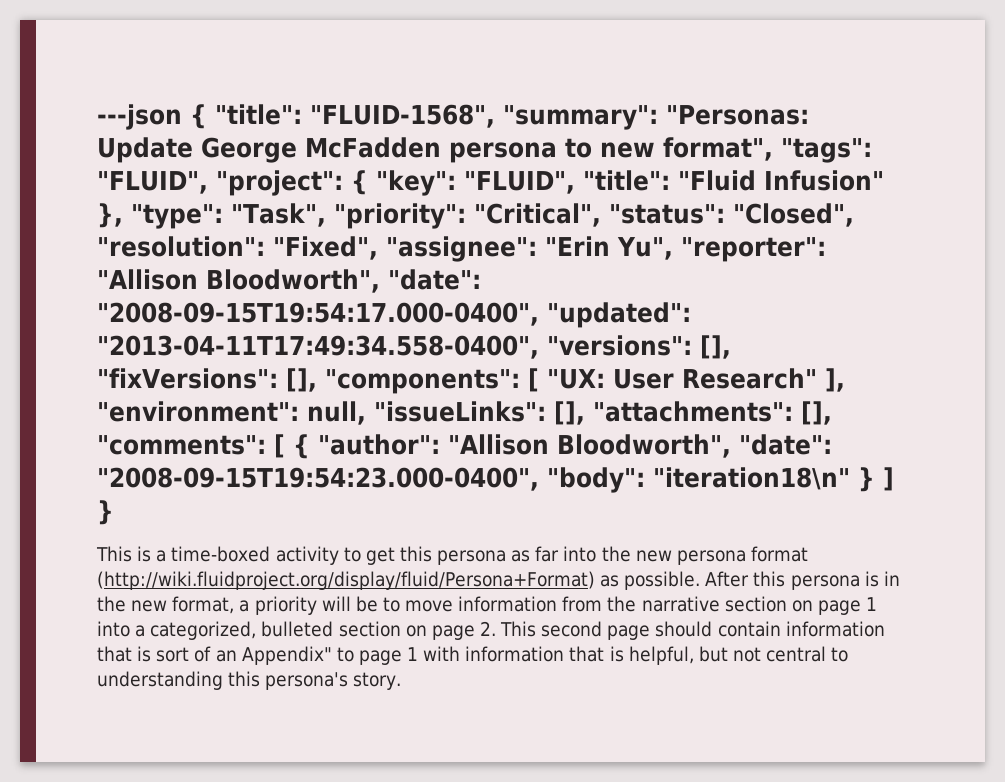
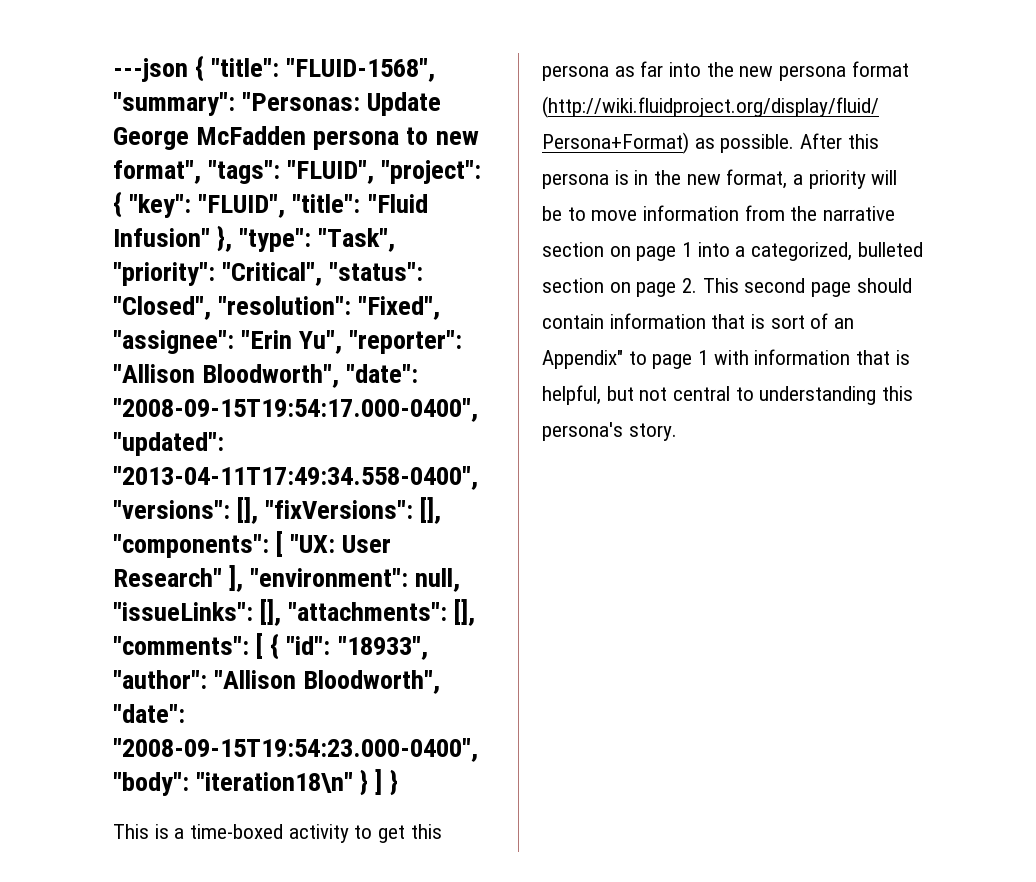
(310, 446) none -> [286,636,428,660] "id": "18933",

